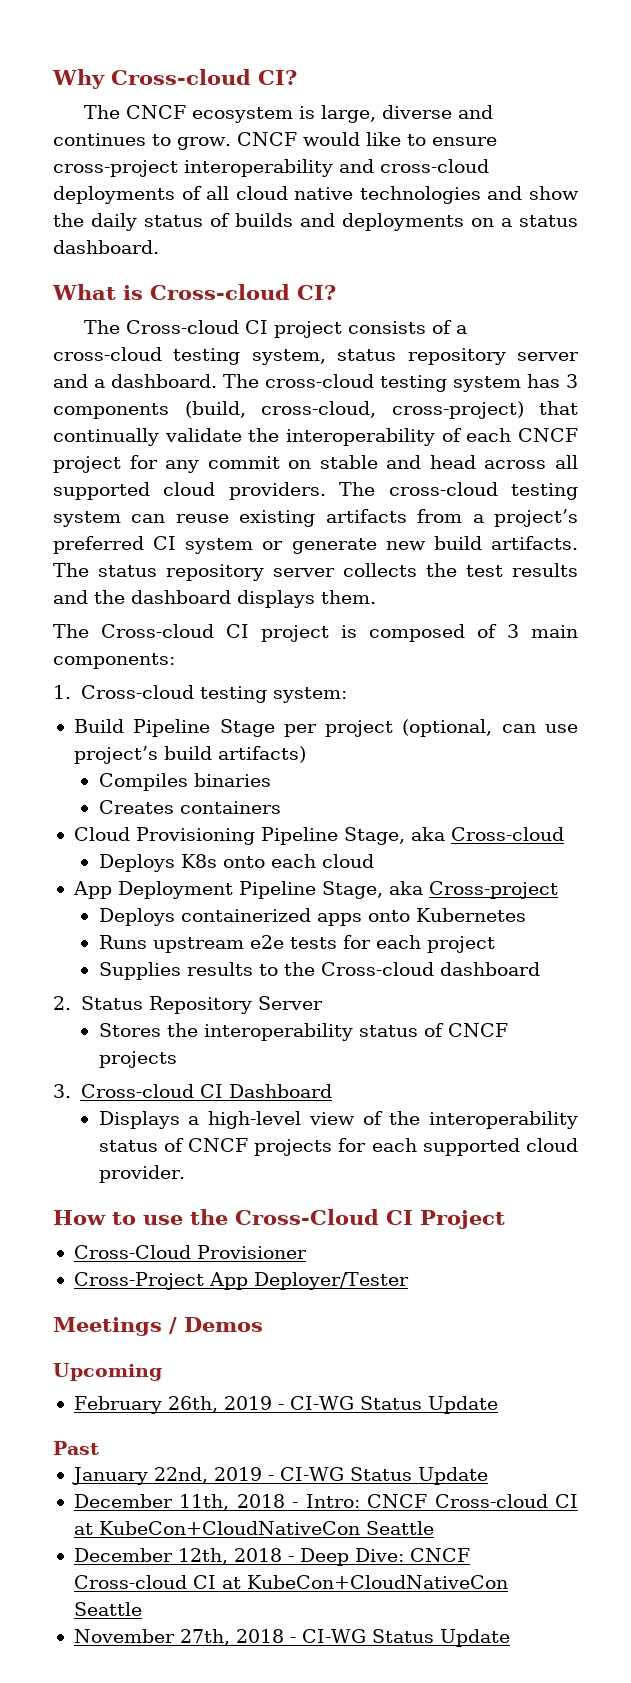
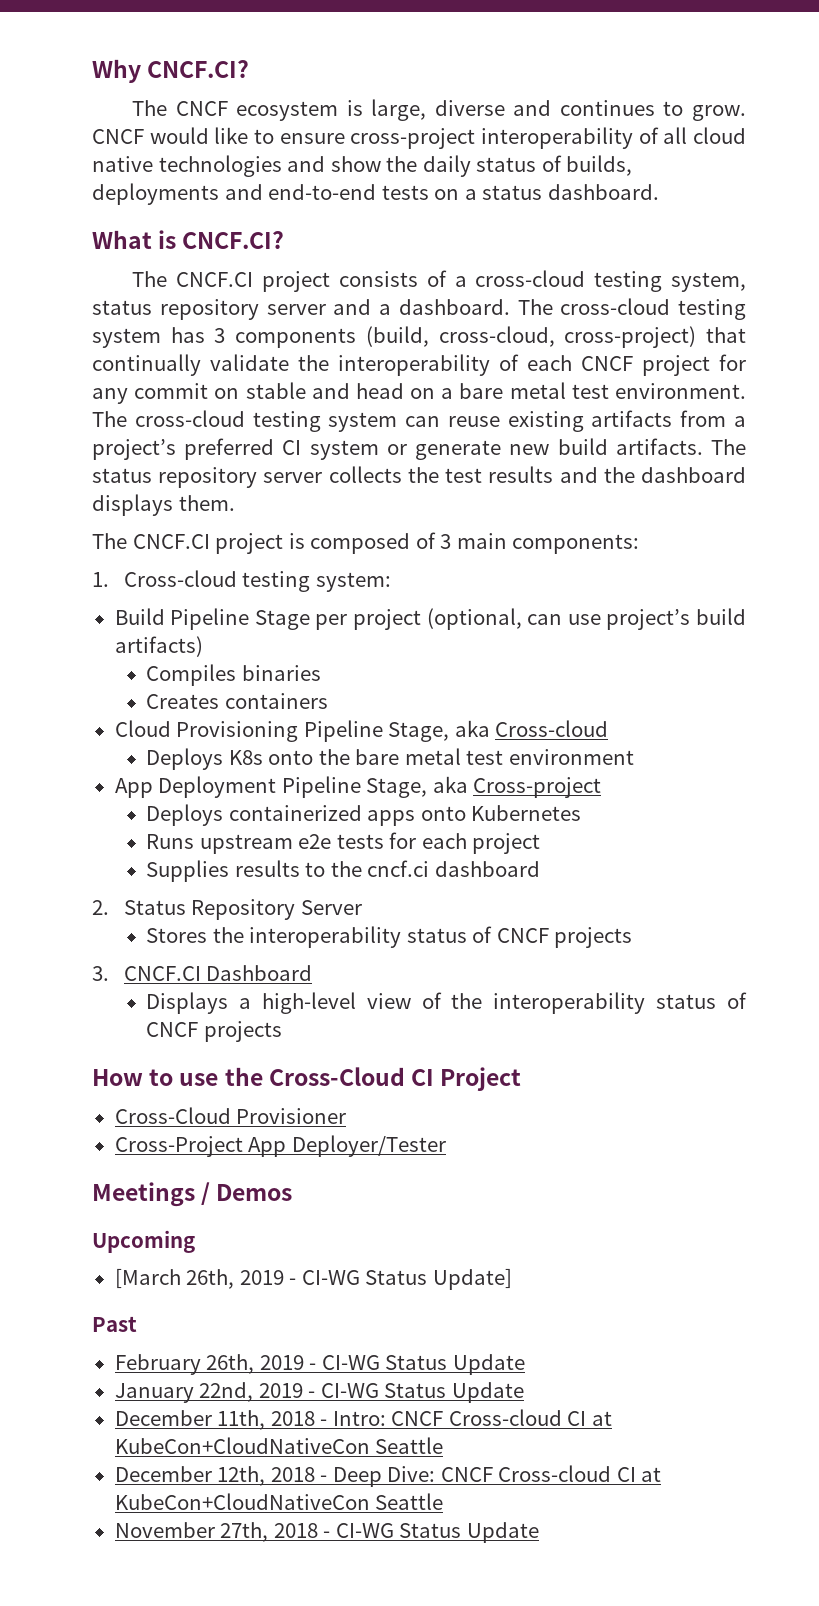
[111,69,297,85] Cross-cloud CI? -> [147,60,250,78] CNCF.CI?
[339,159,489,173] [53,186,175,204] and cross-cloud deployments -> (633, 138) none
[235,213,464,231] builds and deployments -> [566,155,633,176] [92,183,429,205] builds, deployments and end-to-end tests
[150,284,336,300] [84,320,269,334] Cross-cloud CI? // The Cross-cloud CI -> [182,231,285,249] [132,271,254,287] CNCF.CI? // The CNCF.CI
[484,455,578,469] [53,482,326,500] across all supported cloud providers. -> [410,382,746,399] on a bare metal test environment.
[101,624,249,638] Cross-cloud CI -> [132,534,210,549] CNCF.CI
[270,854,374,868] each cloud -> [318,748,634,765] the bare metal test environment
[320,962,434,976] Cross-cloud -> [367,860,430,877] cncf.ci
[80,1084,223,1098] Cross-cloud CI -> [123,966,201,981] CNCF.CI
[338,1138,578,1156] [98,1165,186,1183] for each supported cloud provider. -> (282, 1031) none
(162, 1372) none -> [114,1268,512,1290] [92,1316,137,1332] // [March 26th, 2019 - CI-WG Status Update] // Past
[53,1441,99,1455] // Past -> (525, 1364) none

